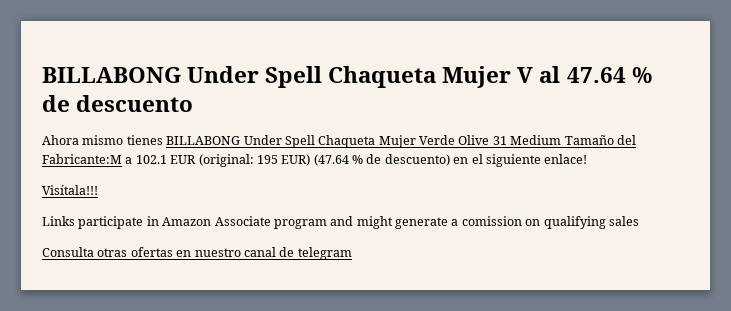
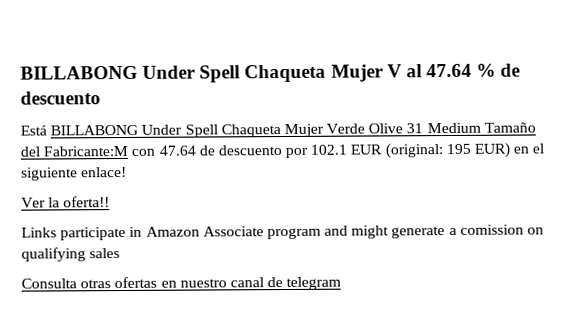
[42,135,163,145] Ahora mismo tienes -> [20,125,47,136] Está
[125,157,133,164] a -> [131,145,309,159] con 47.64 de descuento por
[313,154,450,166] (47.64 % de descuento) -> (511, 150) none
[42,185,98,195] Visítala!!! -> [21,196,111,208] Ver la oferta!!

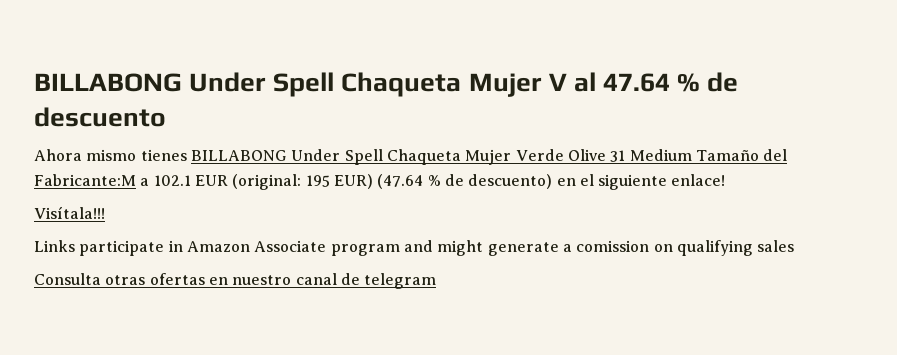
[20,125,47,136] Está -> [34,149,187,161] Ahora mismo tienes
[131,145,309,159] con 47.64 de descuento por -> [140,178,150,186] a
(511, 150) none -> [377,174,553,189] (47.64 % de descuento)
[21,196,111,208] Ver la oferta!! -> [34,206,105,219] Visítala!!!

